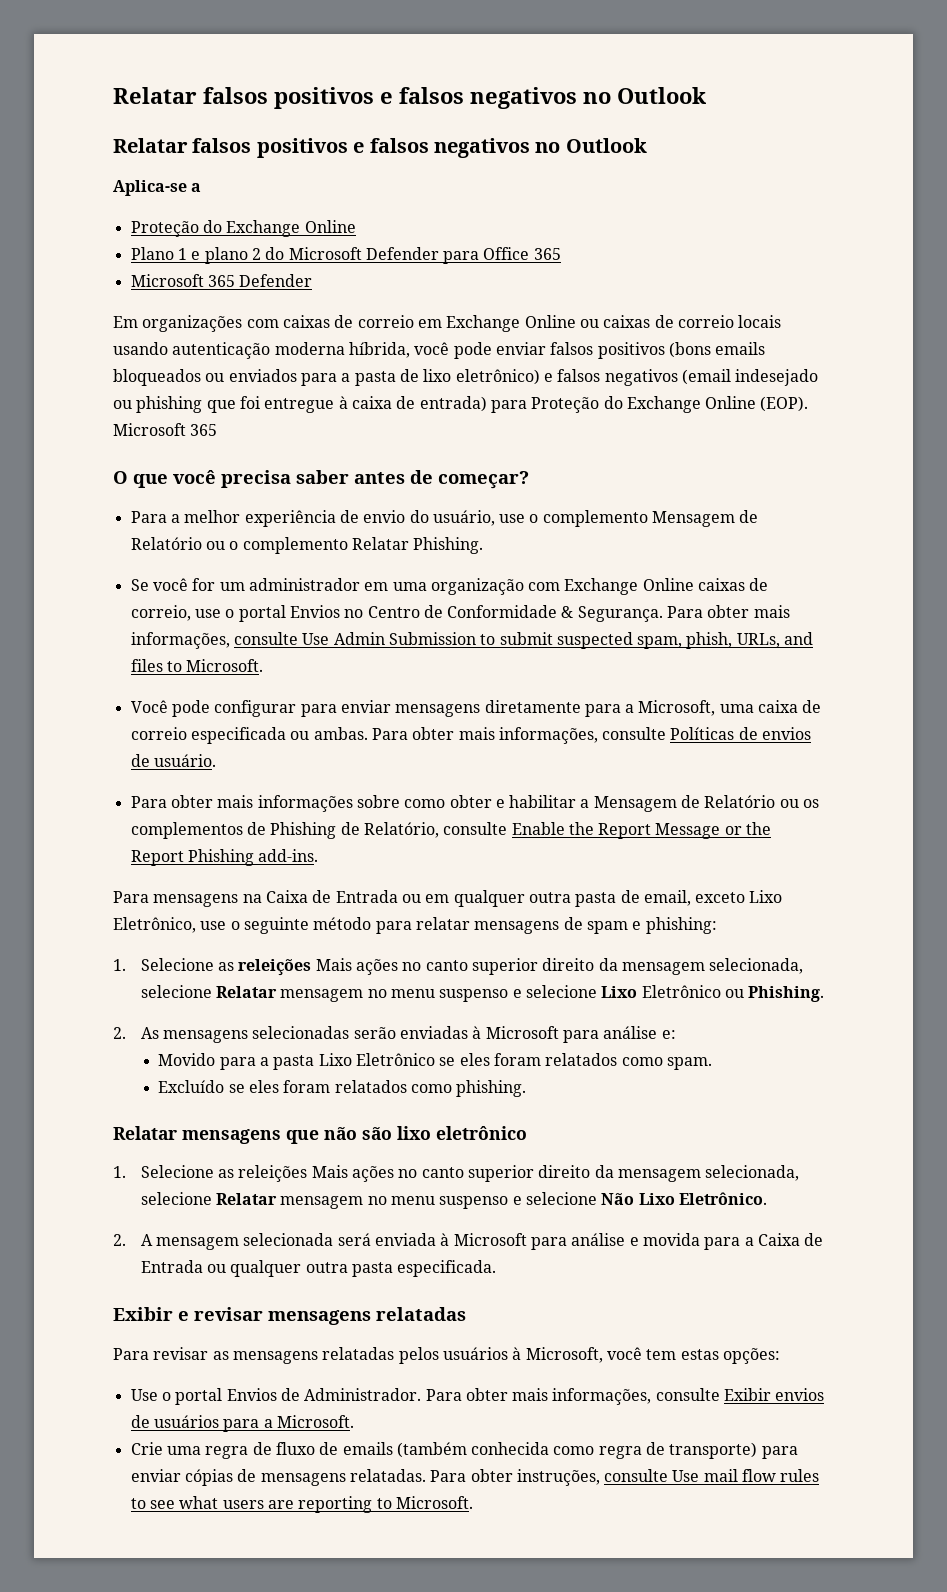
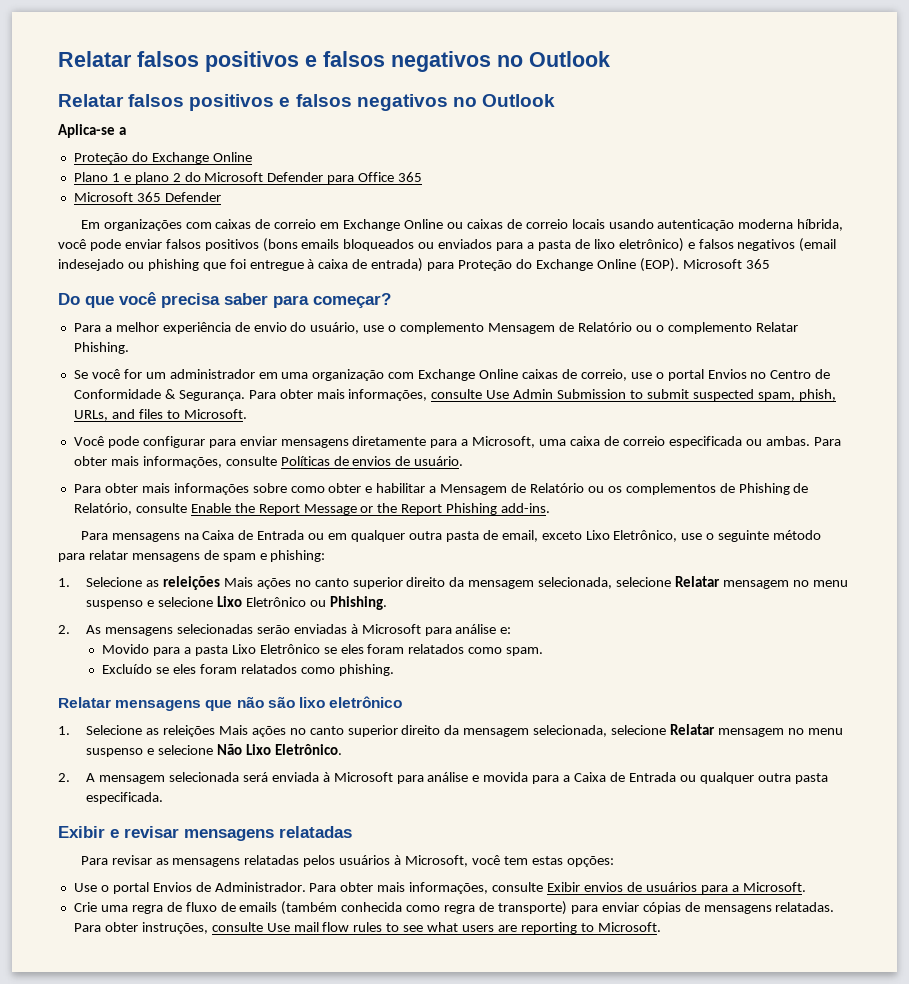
[113,471,128,484] O -> [58,293,80,305] Do
[354,470,433,484] antes de -> [273,295,309,308] para

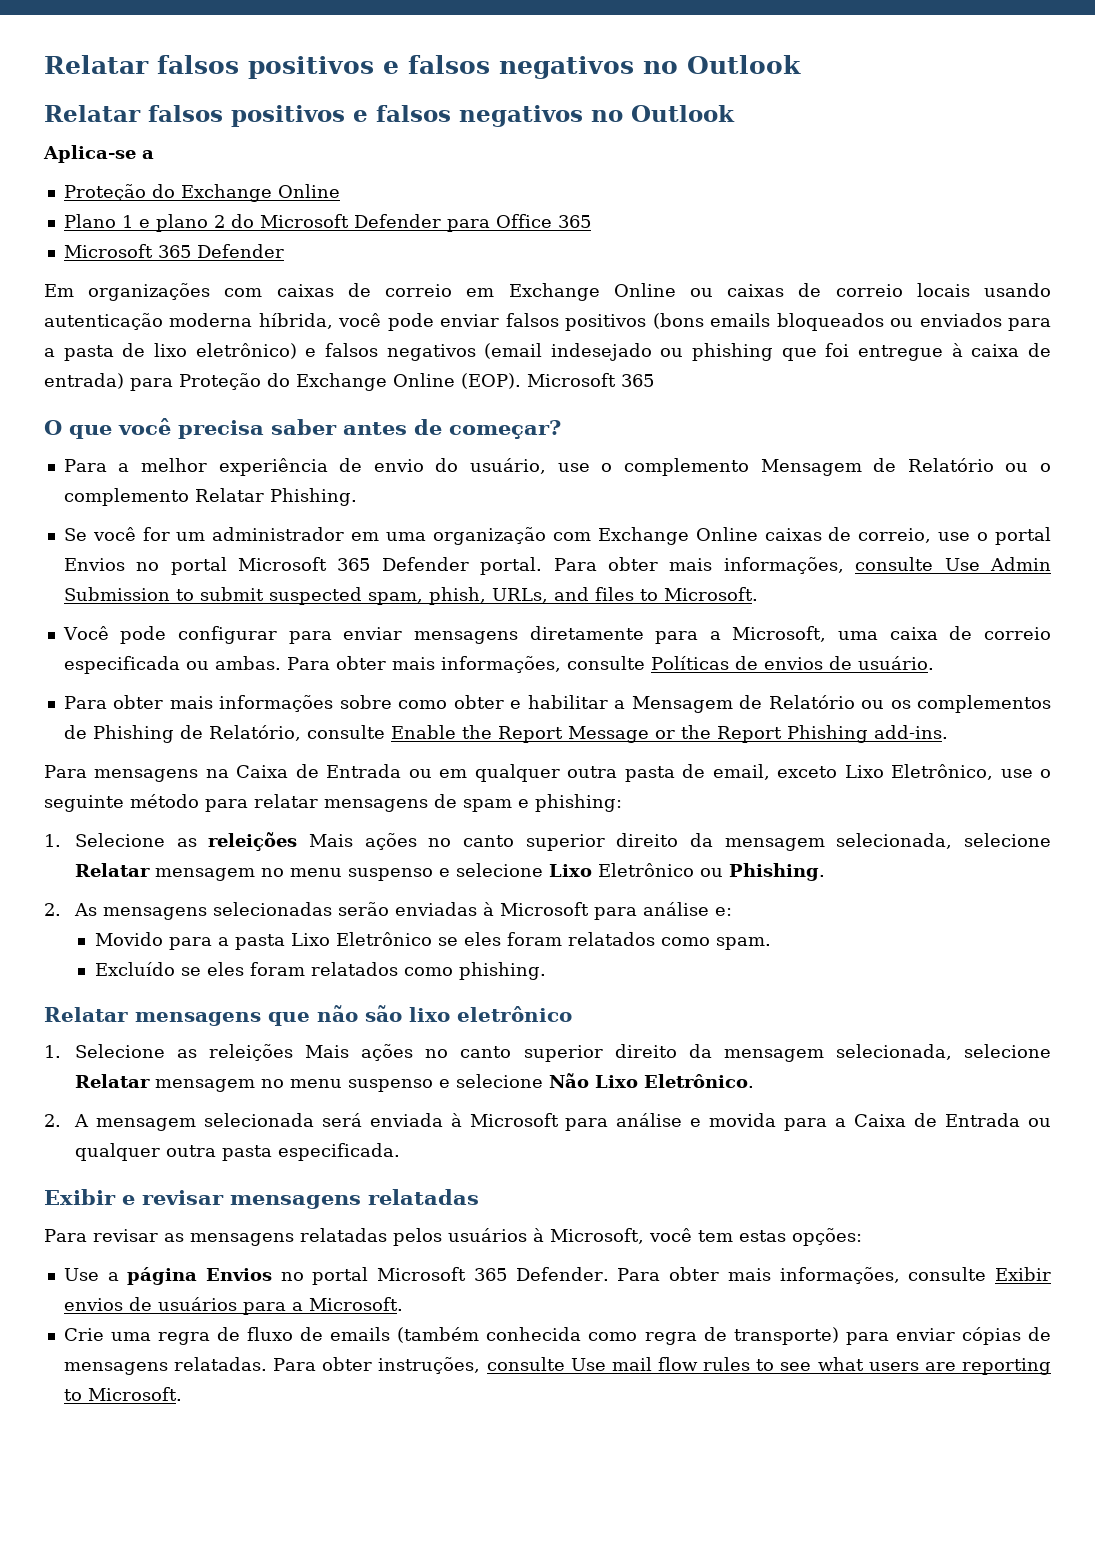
[58,293,80,305] Do -> [44,420,62,435] O
[273,295,309,308] para -> [343,419,442,435] antes de
[770,369,831,379] [73,389,245,401] Centro de Conformidade & Segurança. -> [170,557,543,575] portal Microsoft 365 Defender portal.
[100,882,306,894] o portal Envios de Administrador. -> [107,1267,609,1285] a página Envios no portal Microsoft 365 Defender.

